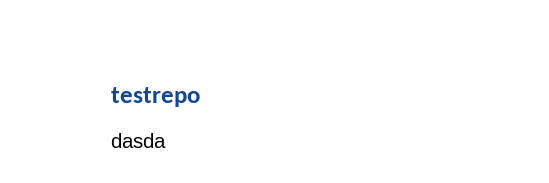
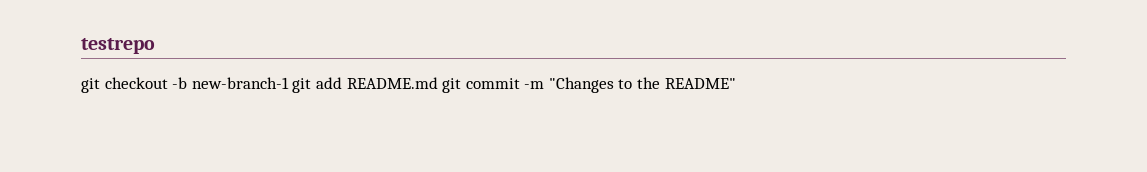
[111,133,166,148] dasda -> [81,77,736,93] git checkout -b new-branch-1 git add README.md git commit -m "Changes to the README"

